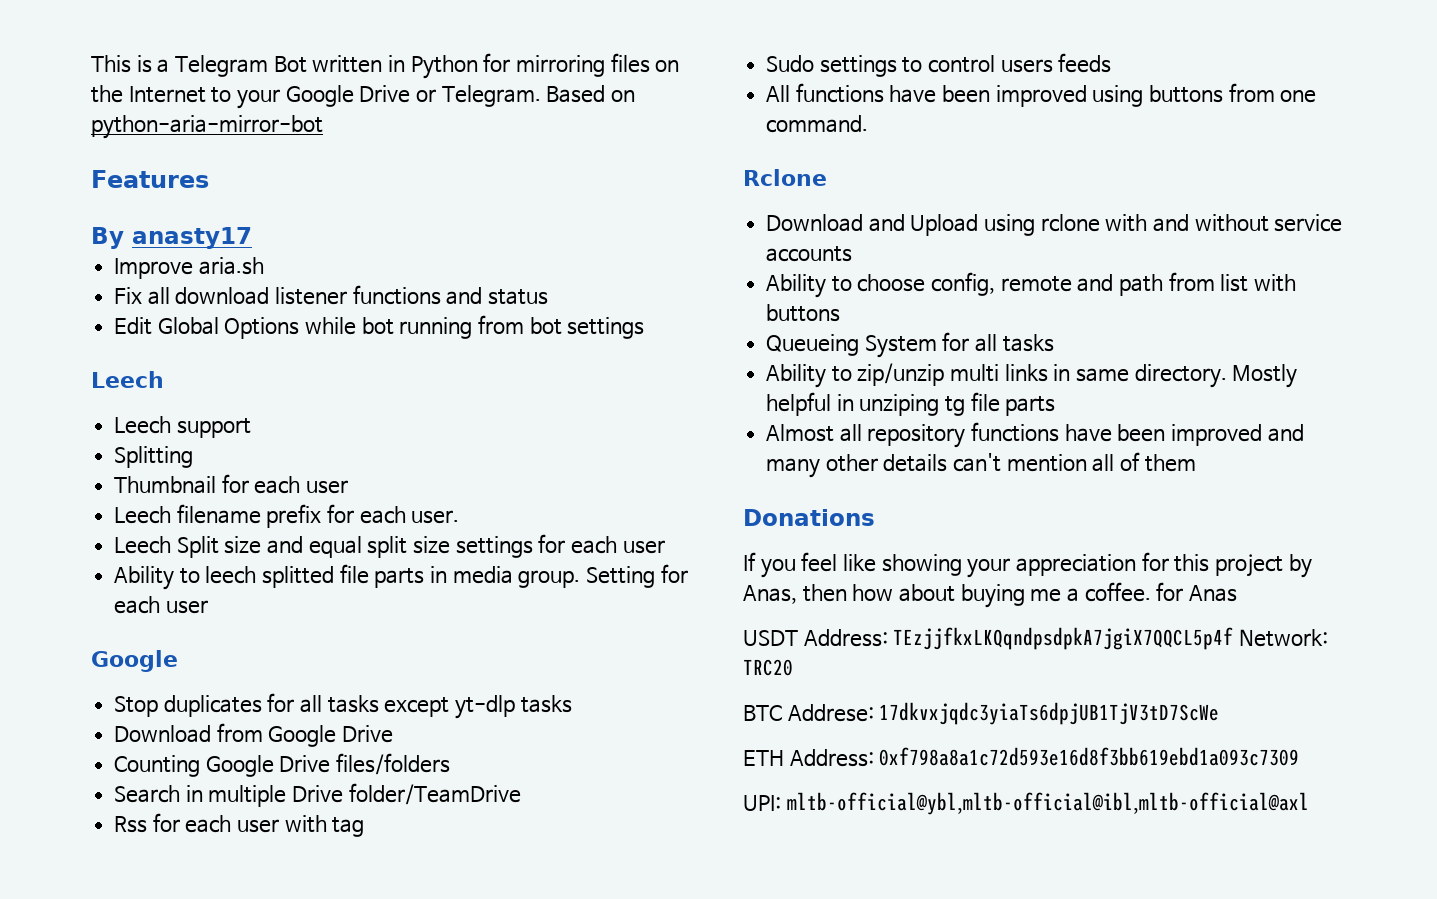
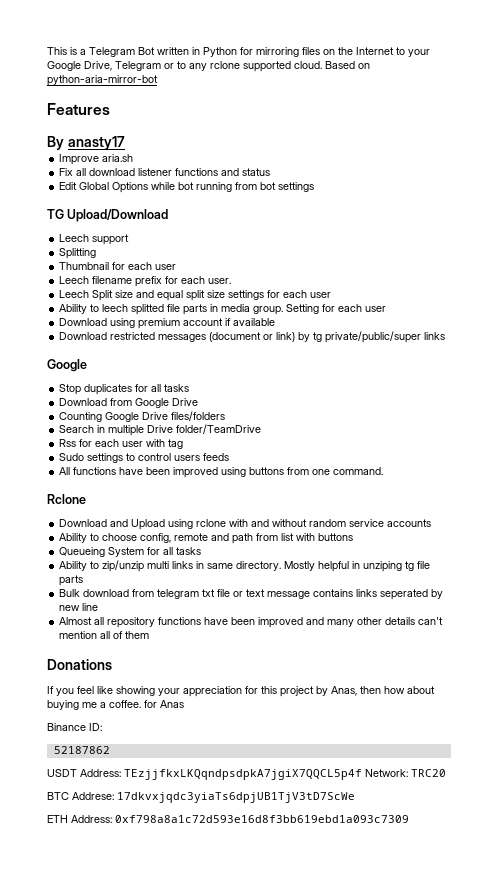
[359,85,541,107] Drive or Telegram. -> [84,61,322,72] Drive, Telegram or to any rclone supported cloud.
[91,371,164,388] Leech -> [47,209,169,222] TG Upload/Download
(208, 607) none -> [59,318,276,329] [59,331,446,343] // Download using premium account if available // Download restricted messages (document or link) by tg private/public/super links
[384,695,572,719] except yt-dlp tasks -> (190, 388) none
(1269, 223) none -> [309,519,347,527] random
(1056, 406) none -> [59,589,444,600] [59,603,99,611] // Bulk download from telegram txt file or text message contains links seperated by new line
(1238, 593) none -> [47,723,102,731] [53,746,110,754] // Binance ID: // 52187862
[743,792,1309,815] // UPI: mltb-official@ybl,mltb-official@ibl,mltb-official@axl -> (409, 819) none

